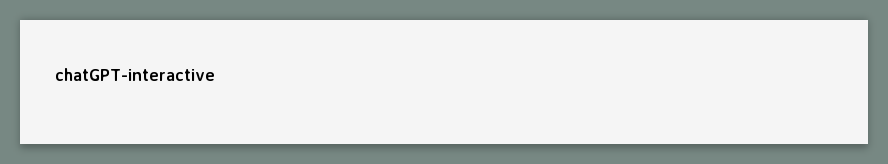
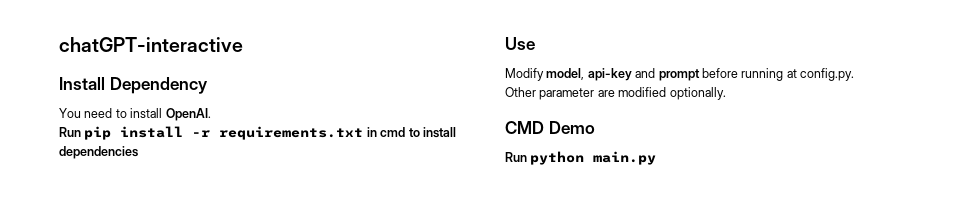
(215, 74) none -> [59,77,208,94] [59,108,211,121] [59,126,456,140] [59,146,138,159] [505,37,535,50] [505,68,854,81] [505,87,726,100] [505,121,595,134] [505,151,657,165] // Install Dependency // You need to install OpenAI. // Run pip install -r requirements.txt in cmd to install dependencies // Use // Modify model, api-key and prompt before running at config.py. // Other parameter are modified optionally. // CMD Demo // Run python main.py

